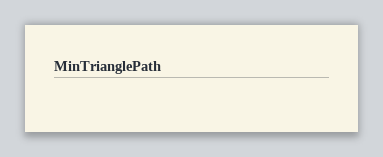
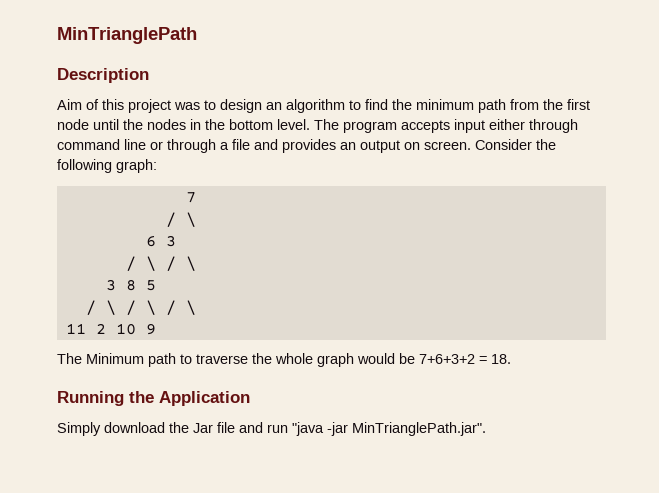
(161, 67) none -> [57,68,149,83] [57,99,590,113] [57,119,578,133] [57,139,556,153] [57,159,157,173] [185,192,196,203] [165,212,196,227] [145,235,176,247] [125,256,196,271] [105,279,156,291] [85,300,196,315] [65,323,156,335] [57,353,511,367] [57,391,250,406] [57,422,486,436] // Description // Aim of this project was to design an algorithm to find the minimum path from the first node until the nodes in the bottom level. The program accepts input either through command line or through a file and provides an output on screen. Consider the following graph: // 7 // / \ // 6 3 // / \ / \ // 3 8 5 // / \ / \ / \ // 11 2 10 9 // The Minimum path to traverse the whole graph would be 7+6+3+2 = 18. // Running the Application // Simply download the Jar file and run "java -jar MinTrianglePath.jar".

